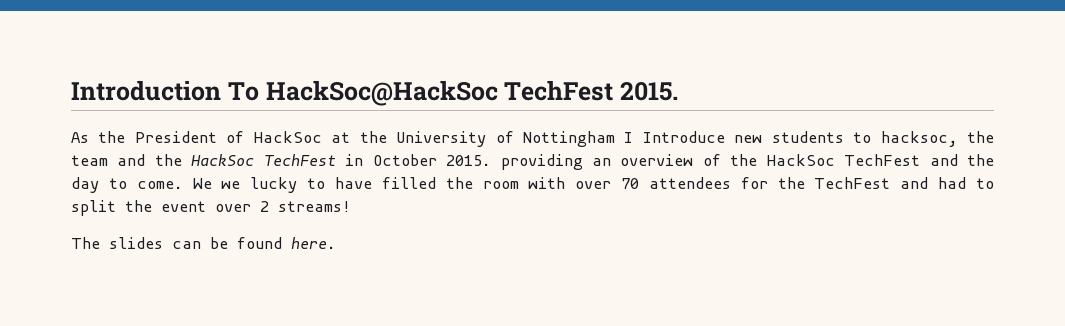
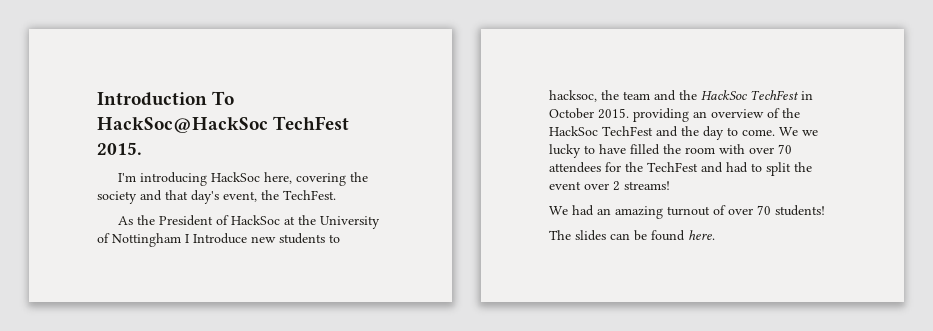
(678, 91) none -> [117,172,368,186] [97,190,336,204] // I'm introducing HackSoc here, covering the society and that day's event, the TechFest.
(351, 206) none -> [549,205,825,219] // We had an amazing turnout of over 70 students!

